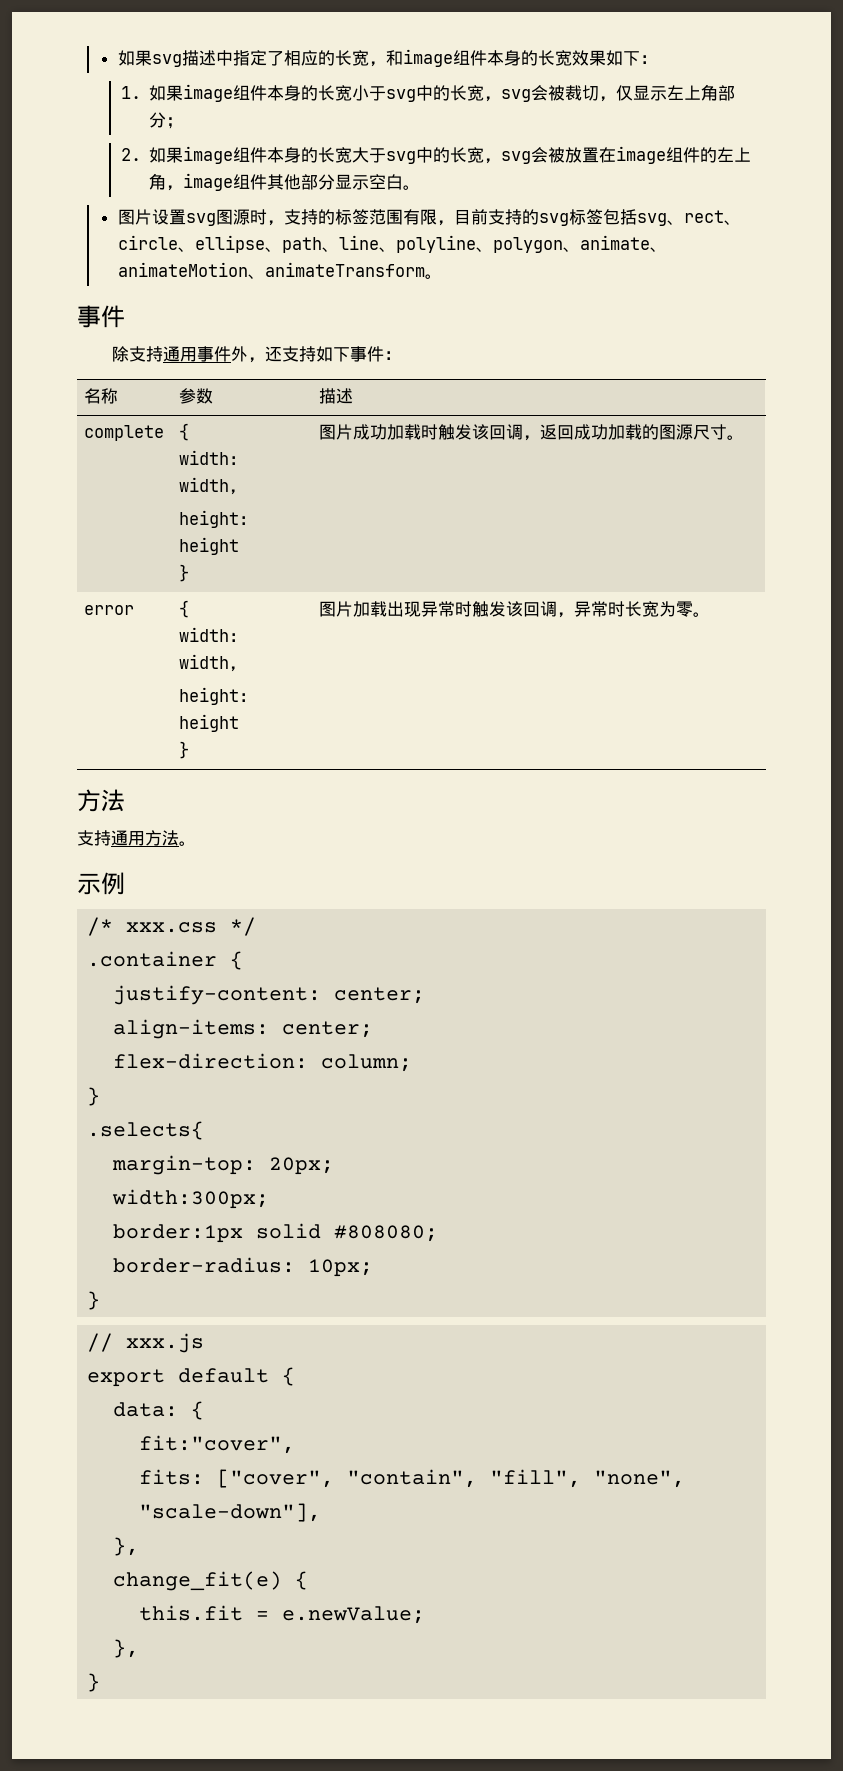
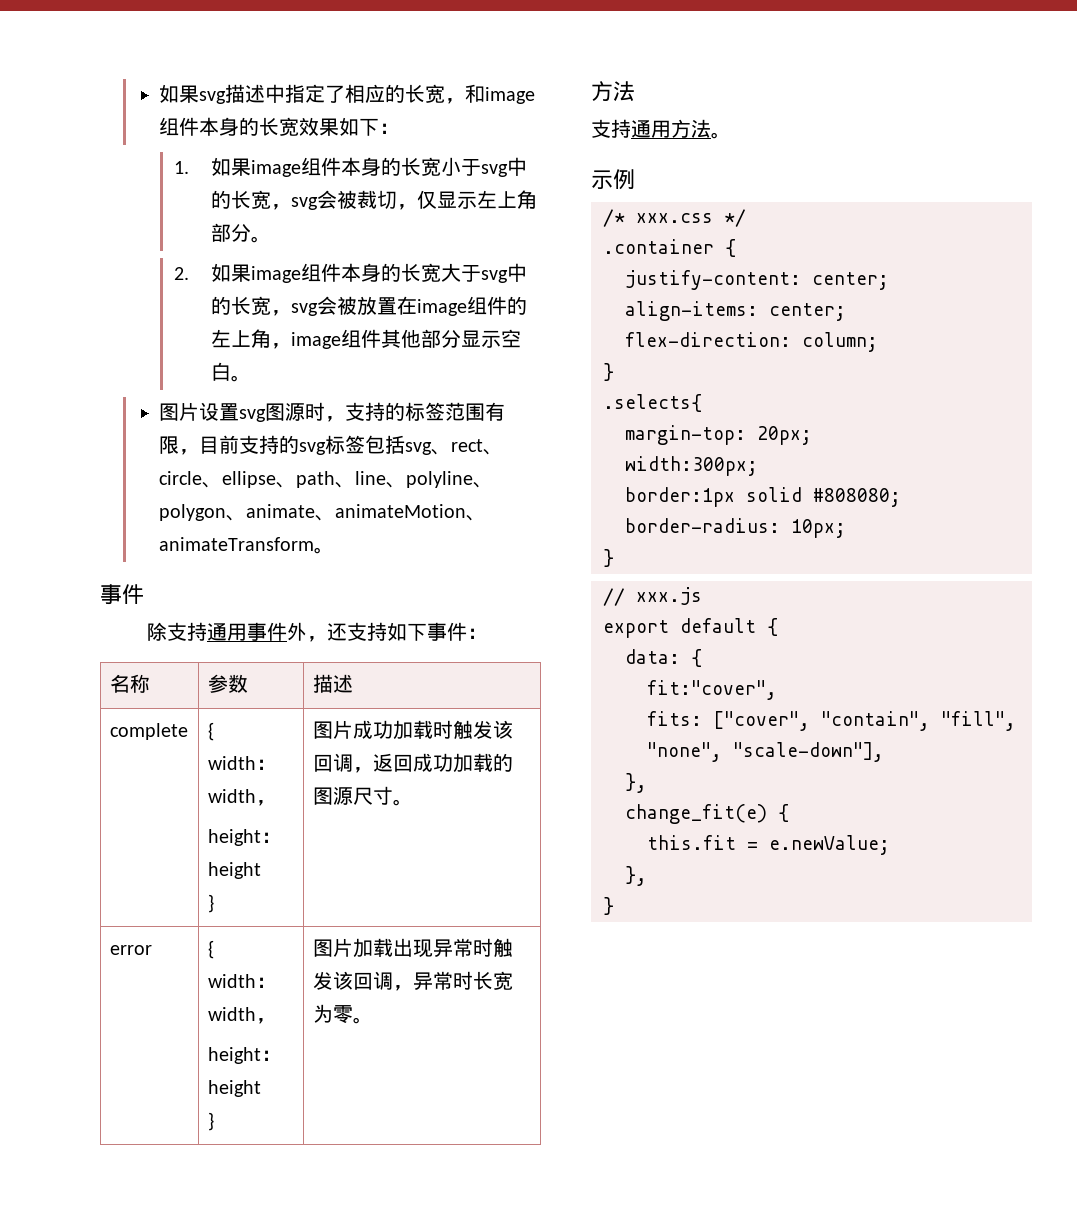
[166,117,184,129] ； -> [251,236,272,243] 。

